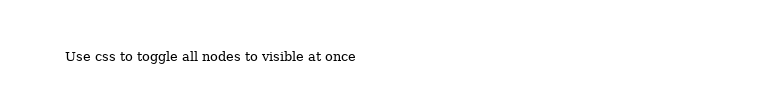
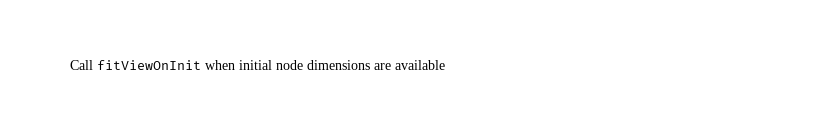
[65,51,356,64] Use css to toggle all nodes to visible at once -> [70,60,445,70] Call fitViewOnInit when initial node dimensions are available

